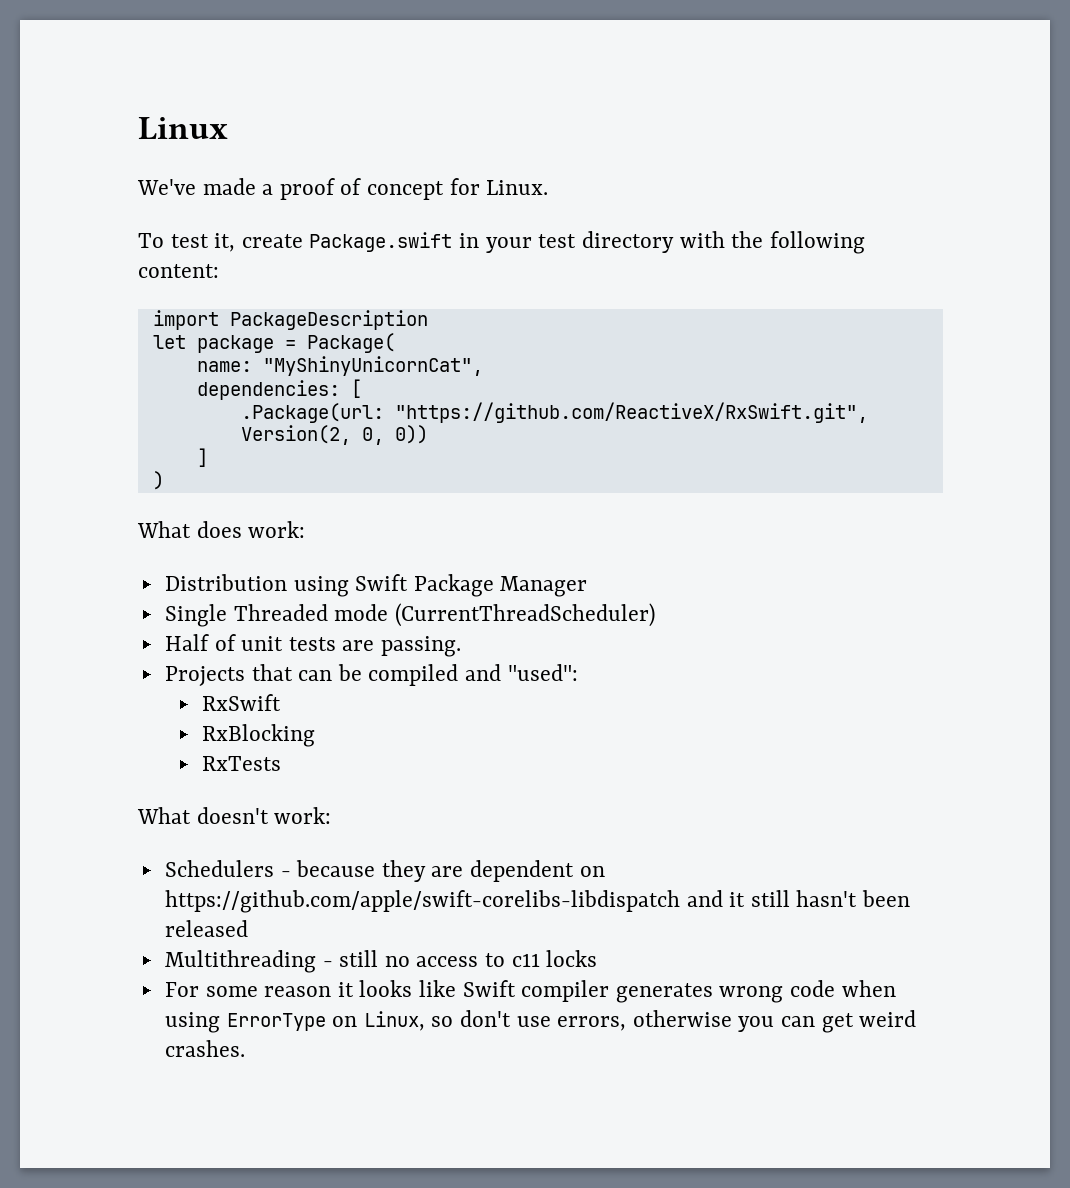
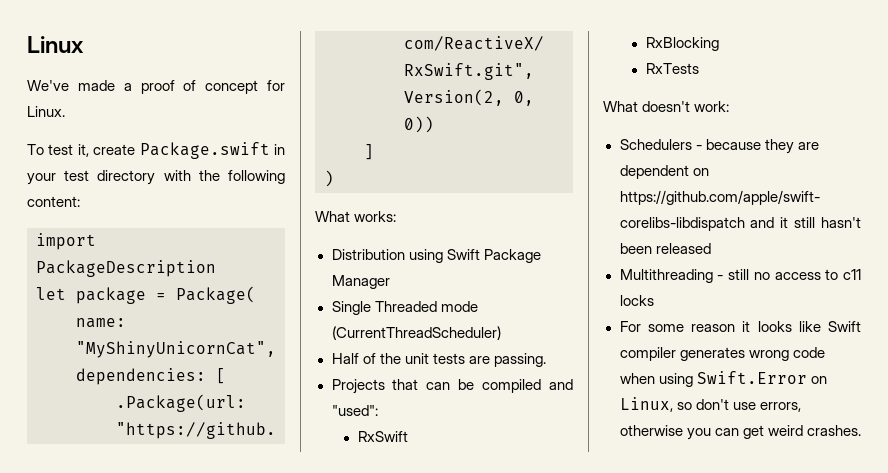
[196,521,306,538] does work: -> [354,211,397,222] works:
(236, 642) none -> [379,353,401,364] the
[226,1013,326,1031] ErrorType -> [696,371,807,384] Swift.Error

